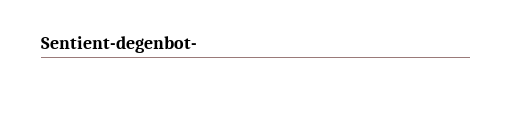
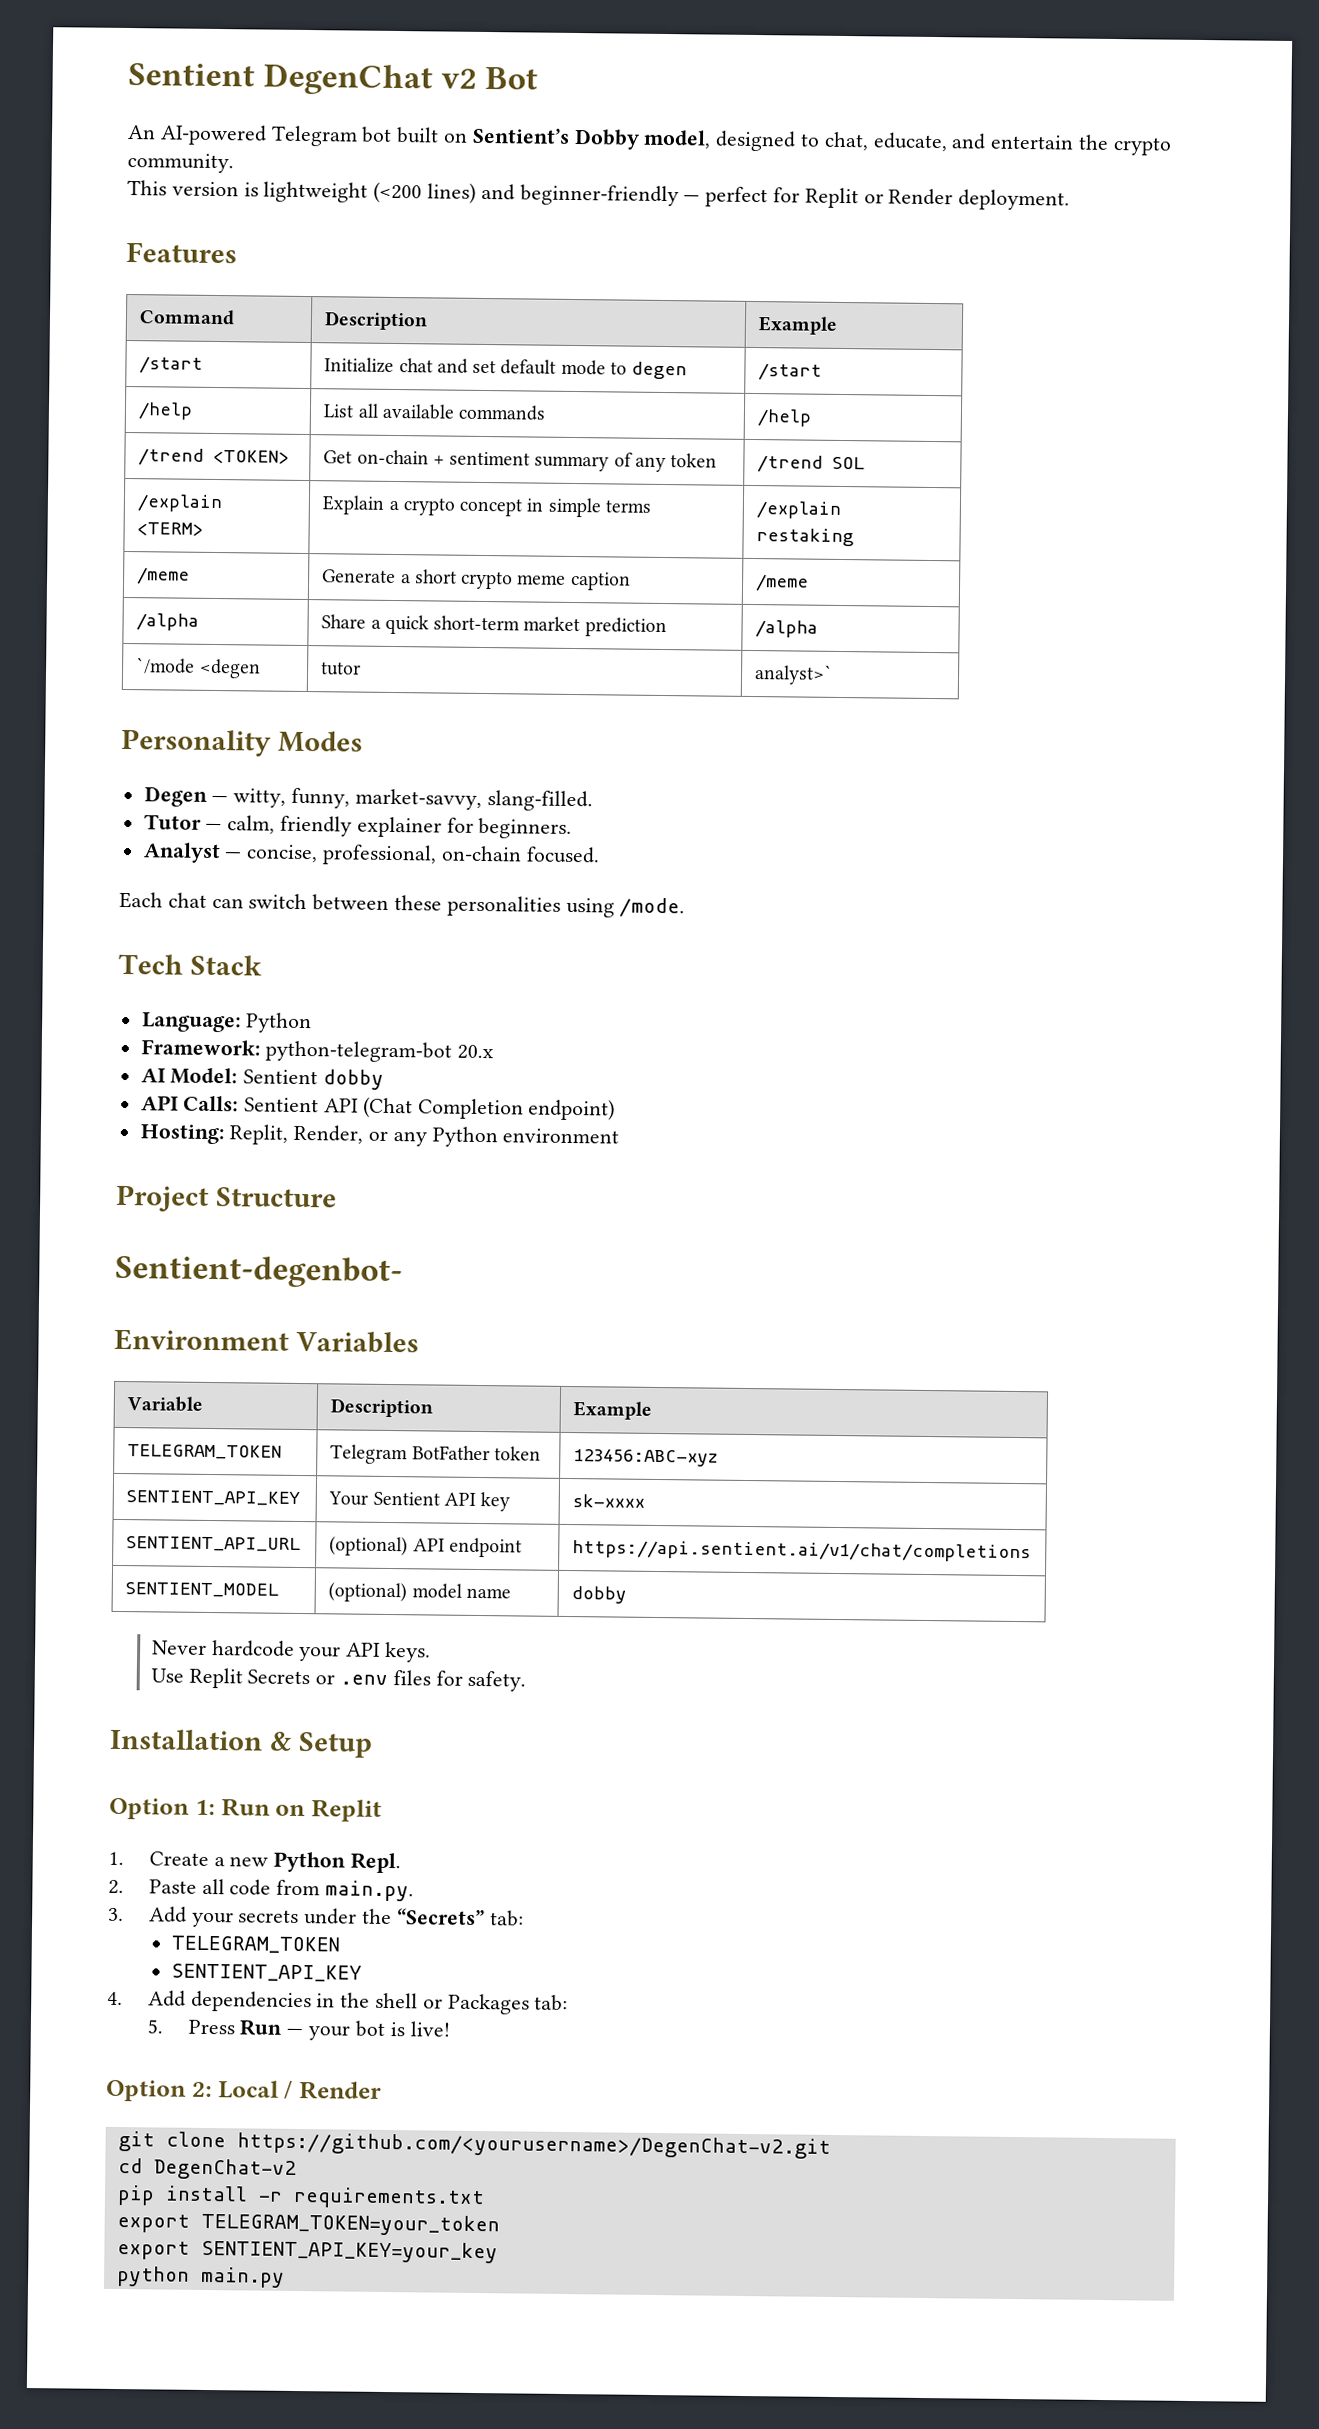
[41,36,197,53] Sentient-degenbot- -> [128,63,539,96] [127,124,1172,156] [127,152,234,174] [127,179,1071,211] [126,241,237,264] [139,309,236,326] [324,311,429,331] [758,316,839,335] [139,356,204,374] [324,357,688,380] [758,363,823,381] [138,402,194,420] [323,403,547,421] [757,409,812,427] [138,448,290,466] [323,449,718,473] [757,455,866,473] [137,494,224,513] [137,522,204,536] [322,495,651,518] [756,501,842,519] [756,528,855,547] [137,567,191,585] [322,569,631,591] [755,574,810,592] [136,613,200,631] [321,614,667,638] [755,620,819,638] [136,657,261,679] [321,662,362,676] [754,664,834,685] [121,728,363,757] [143,786,593,812] [143,814,573,840] [142,842,600,866] [119,891,686,918] [118,953,262,976] [141,1012,313,1034] [140,1039,495,1063] [140,1067,385,1090] [140,1095,616,1121] [139,1124,620,1148] [116,1184,337,1212] [115,1254,403,1289] [114,1328,419,1354] [127,1396,204,1412] [330,1398,434,1418] [573,1401,653,1420] [127,1444,283,1460] [330,1444,541,1465] [573,1449,720,1467] [126,1490,301,1507] [328,1491,511,1512] [572,1494,646,1508] [126,1536,302,1553] [329,1536,522,1558] [572,1540,1032,1563] [125,1582,280,1598] [328,1582,511,1603] [571,1586,627,1604] [151,1640,432,1663] [150,1667,527,1692] [109,1728,373,1758] [109,1797,382,1822] [108,1851,402,1874] [108,1878,415,1902] [108,1906,524,1928] [171,1935,341,1954] [171,1963,363,1982] [107,1990,569,2015] [146,2019,450,2041] [106,2079,382,2102] [117,2131,831,2159] [117,2158,297,2181] [116,2185,485,2210] [116,2212,500,2237] [116,2239,498,2264] [115,2265,285,2288] Sentient DegenChat v2 Bot // An AI-powered Telegram bot built on Sentient’s Dobby model, designed to chat, educate, and entertain the crypto community. // This version is lightweight (<200 lines) and beginner-friendly — perfect for Replit or Render deployment. // Features // Command | Description | Example // /start | Initialize chat and set default mode to degen | /start // /help | List all available commands | /help // /trend <TOKEN> | Get on-chain + sentiment summary of any token | /trend SOL // /explain <TERM> | Explain a crypto concept in simple terms | /explain restaking // /meme | Generate a short crypto meme caption | /meme // /alpha | Share a quick short-term market prediction | /alpha // `/mode <degen | tutor | analyst>` // Personality Modes // Degen — witty, funny, market-savvy, slang-filled. // Tutor — calm, friendly explainer for beginners. // Analyst — concise, professional, on-chain focused. // Each chat can switch between these personalities using /mode. // Tech Stack // Language: Python // Framework: python-telegram-bot 20.x // AI Model: Sentient dobby // API Calls: Sentient API (Chat Completion endpoint) // Hosting: Replit, Render, or any Python environment // Project Structure // Sentient-degenbot- // Environment Variables // Variable | Description | Example // TELEGRAM_TOKEN | Telegram BotFather token | 123456:ABC-xyz // SENTIENT_API_KEY | Your Sentient API key | sk-xxxx // SENTIENT_API_URL | (optional) API endpoint | https://api.sentient.ai/v1/chat/completions // SENTIENT_MODEL | (optional) model name | dobby // Never hardcode your API keys. // Use Replit Secrets or .env files for safety. // Installation & Setup // Option 1: Run on Replit // 1. Create a new Python Repl. // 2. Paste all code from main.py. // 3. Add your secrets under the “Secrets” tab: // TELEGRAM_TOKEN // SENTIENT_API_KEY // 4. Add dependencies in the shell or Packages tab: // 5. Press Run — your bot is live! // Option 2: Local / Render // git clone https://github.com/<yourusername>/DegenChat-v2.git // cd DegenChat-v2 // pip install -r requirements.txt // export TELEGRAM_TOKEN=your_token // export SENTIENT_API_KEY=your_key // python main.py

